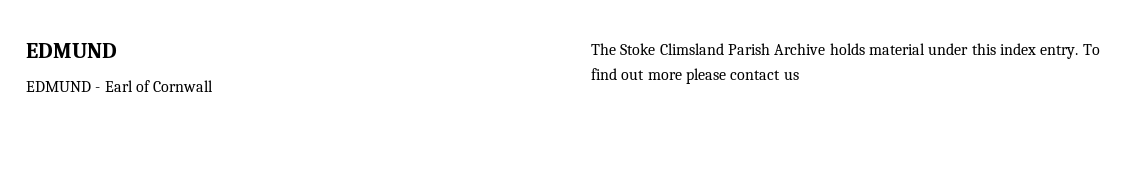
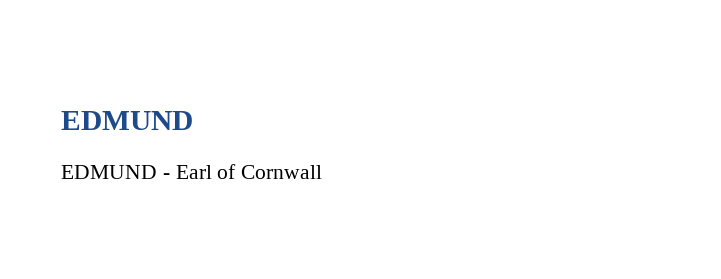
[591,43,1100,59] [591,68,799,84] // The Stoke Climsland Parish Archive holds material under this index entry. To find out more please contact us -> (323, 172) none

